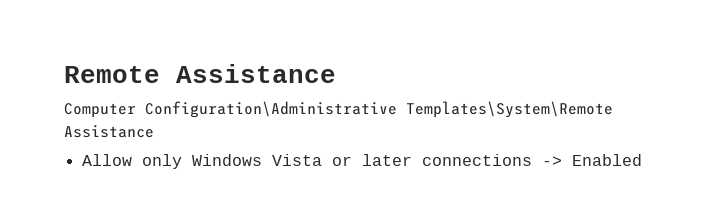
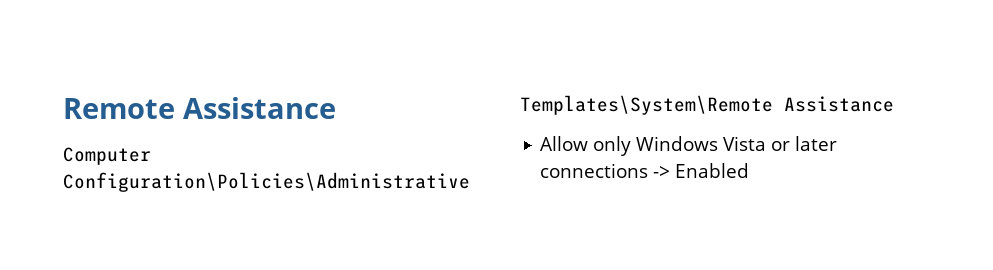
[145,101,397,118] Configuration\Administrative -> [63,172,470,192] Configuration\Policies\Administrative

